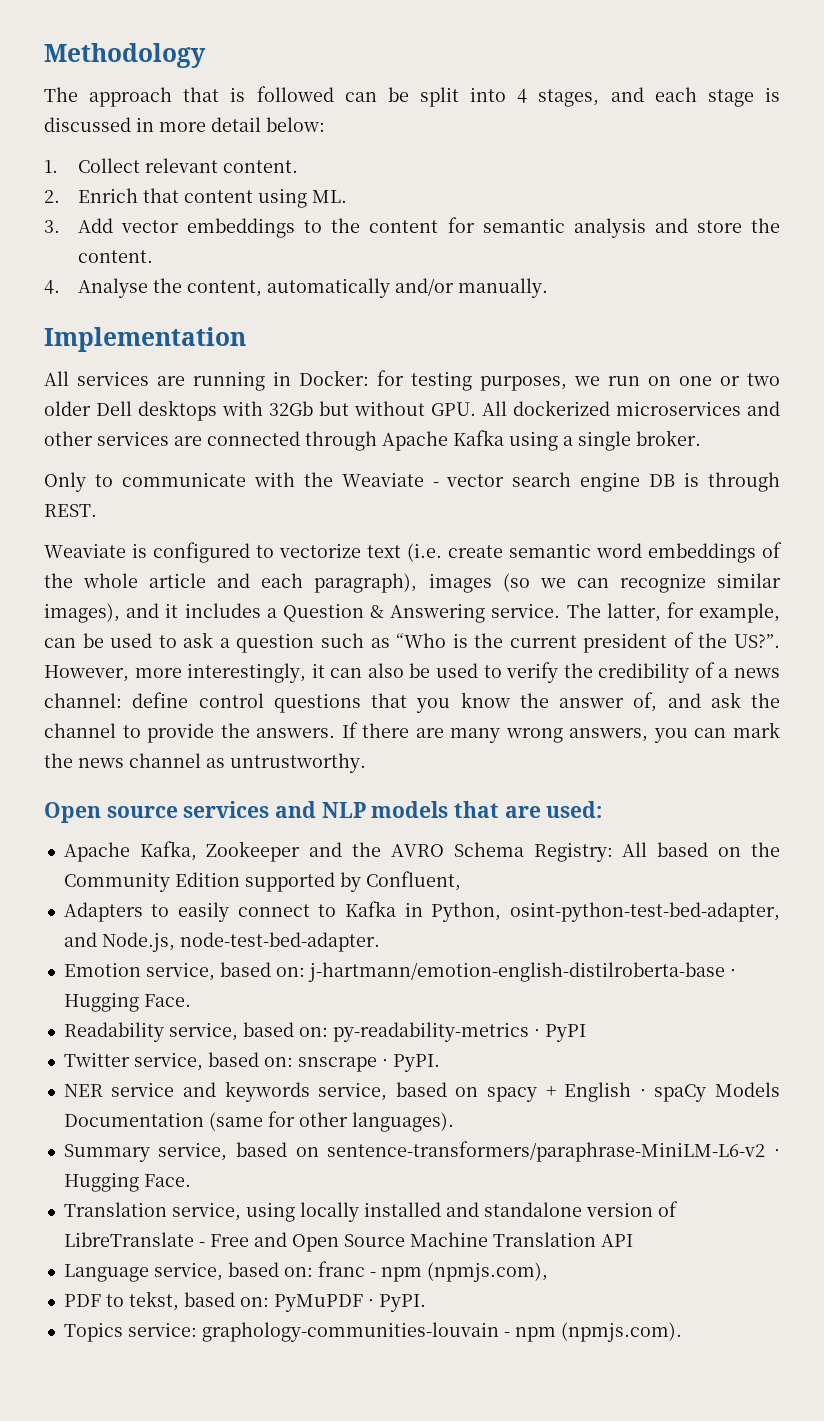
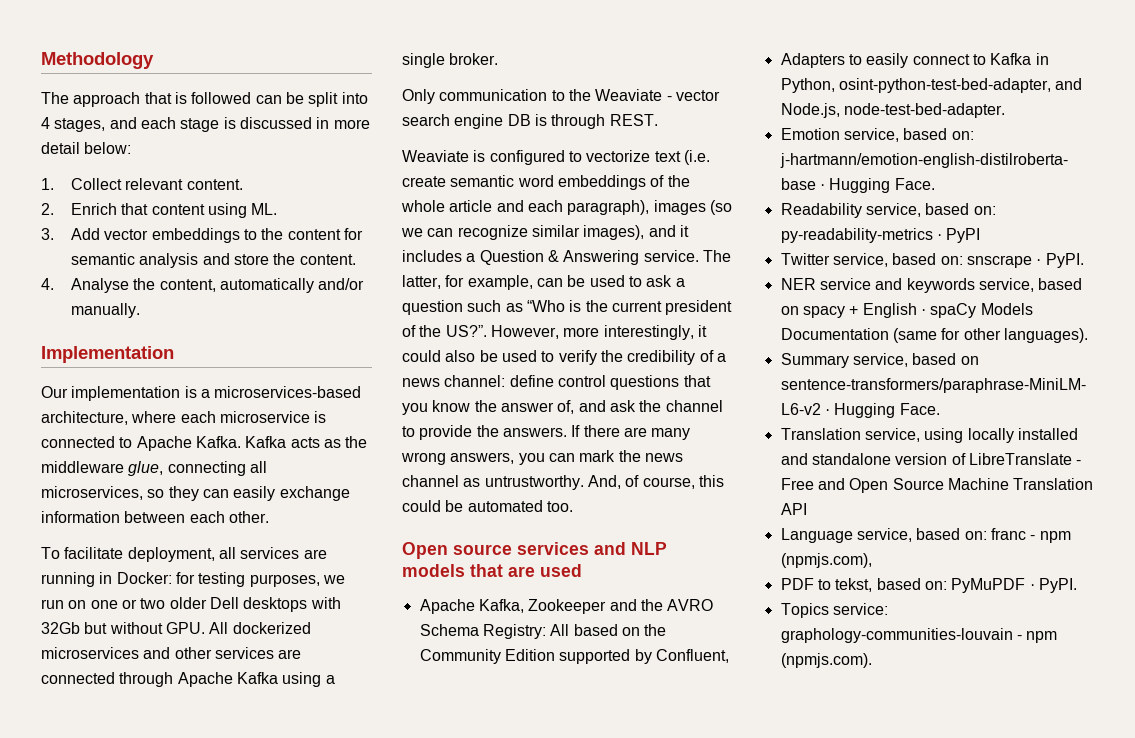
[44,371,69,386] All -> [41,386,362,401] [41,411,327,425] [41,436,368,451] [41,461,267,476] [41,486,350,501] [41,511,269,523] [41,547,236,562] Our implementation is a microservices-based architecture, where each microservice is connected to Apache Kafka. Kafka acts as the middleware glue, connecting all microservices, so they can easily exchange information between each other. // To facilitate deployment, all
[94,472,295,487] to communicate with -> [439,89,565,101] communication to
[330,668,363,678] can -> [402,350,441,362] could
(366, 763) none -> [587,475,724,489] [402,500,573,512] And, of course, this could be automated too.
[546,801,603,818] used: -> [540,564,582,577] used

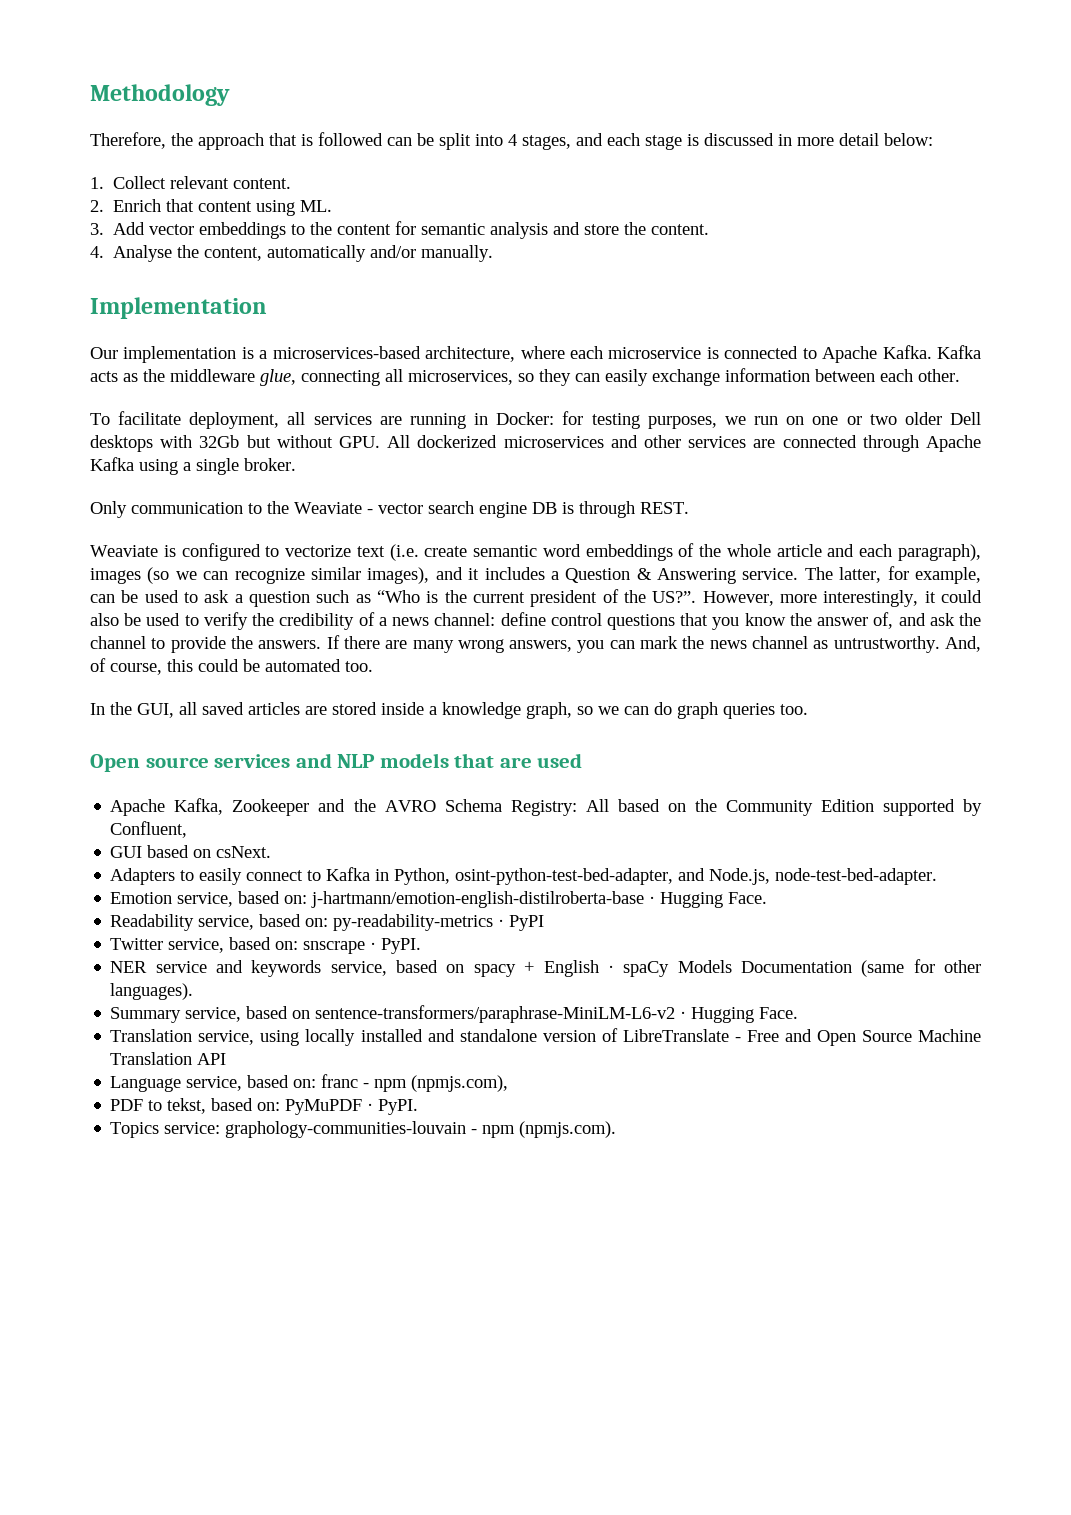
[41,92,69,104] The -> [90,132,193,149] Therefore, the
(573, 506) none -> [90,702,808,719] // In the GUI, all saved articles are stored inside a knowledge graph, so we can do graph queries too.
(729, 656) none -> [110,845,272,858] // GUI based on csNext.

